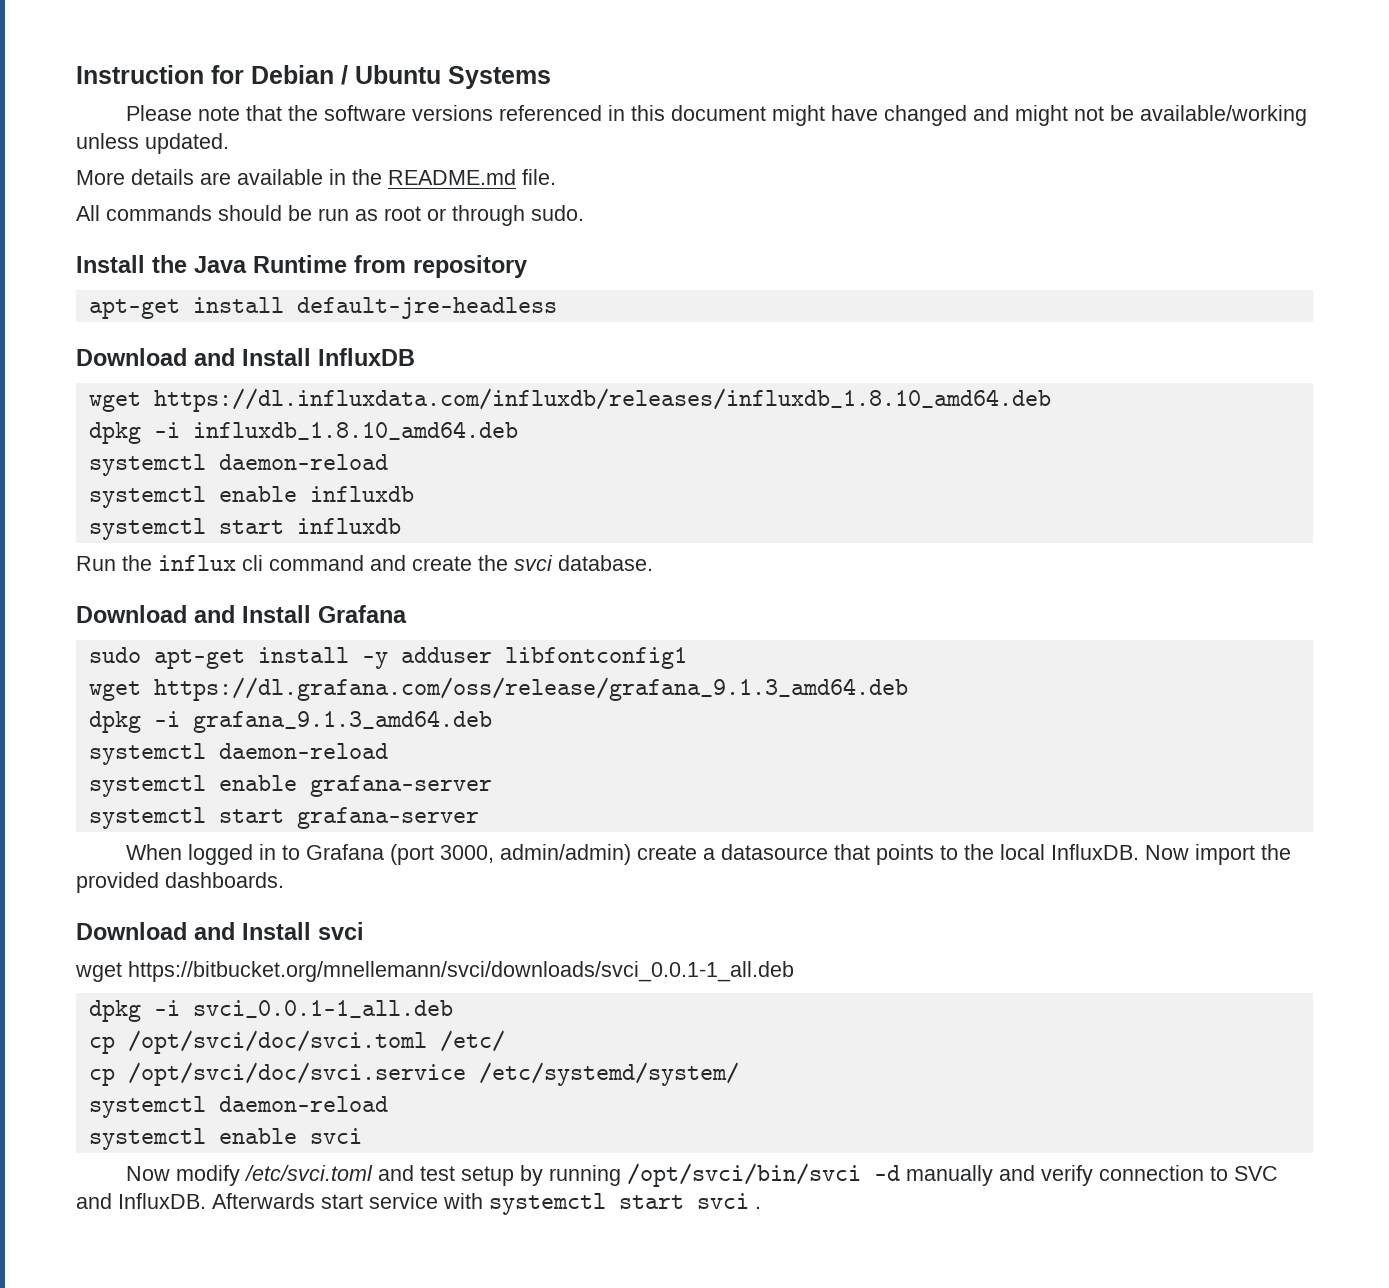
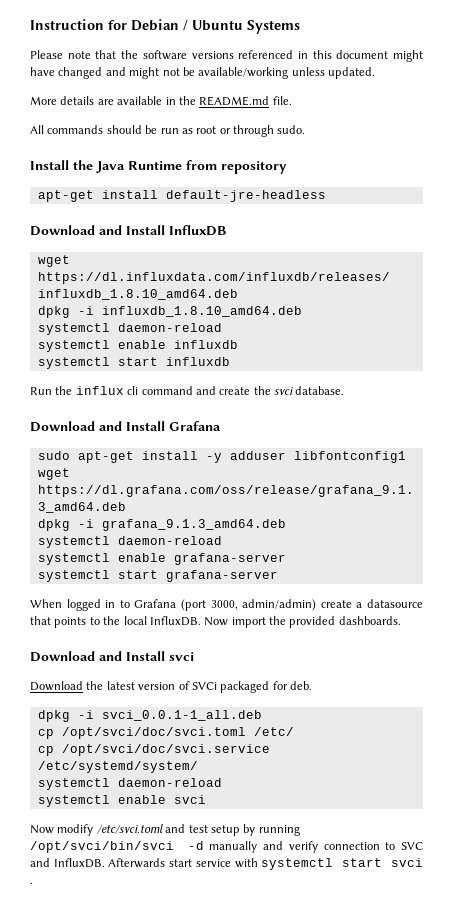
[75,961,794,982] wget https://bitbucket.org/mnellemann/svci/downloads/svci_0.0.1-1_all.deb -> [30,681,312,693] Download the latest version of SVCi packaged for deb.

